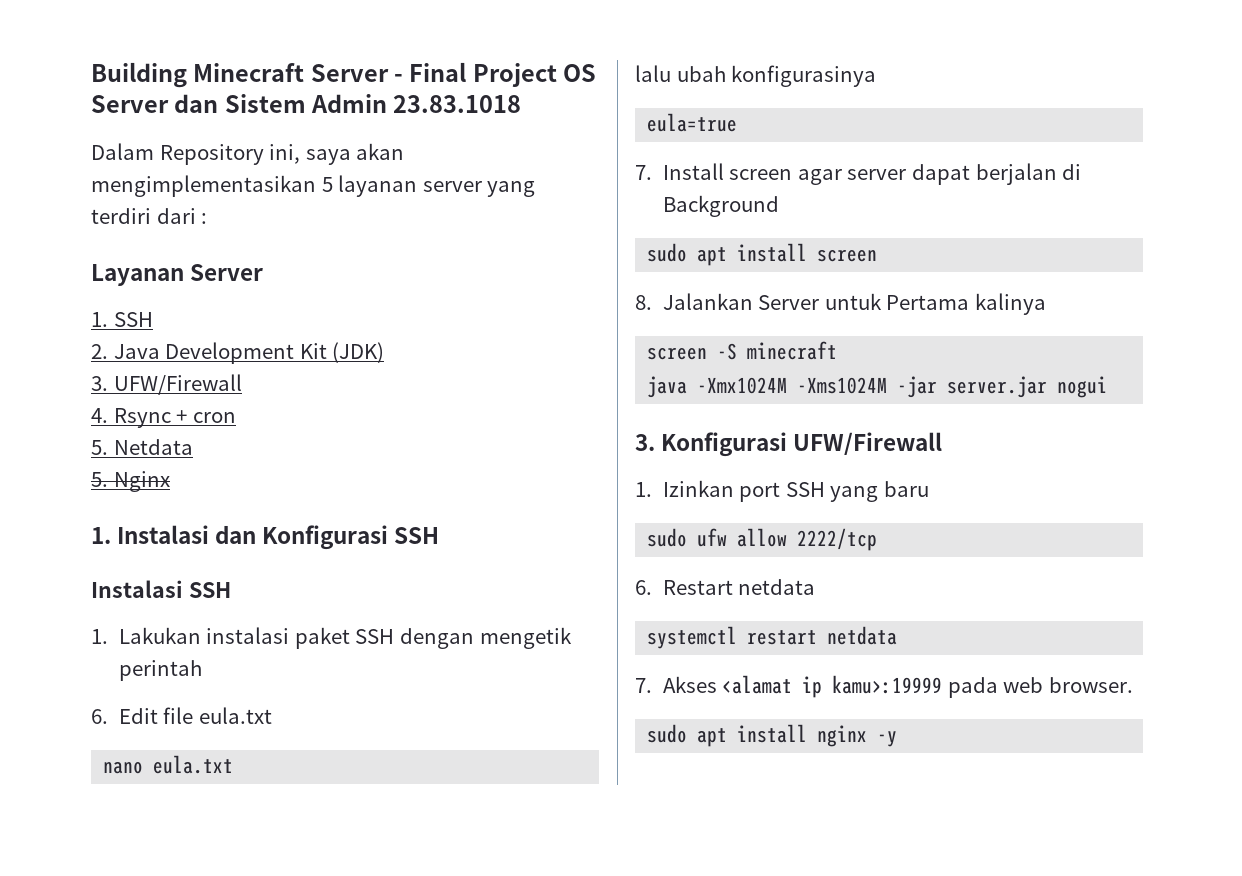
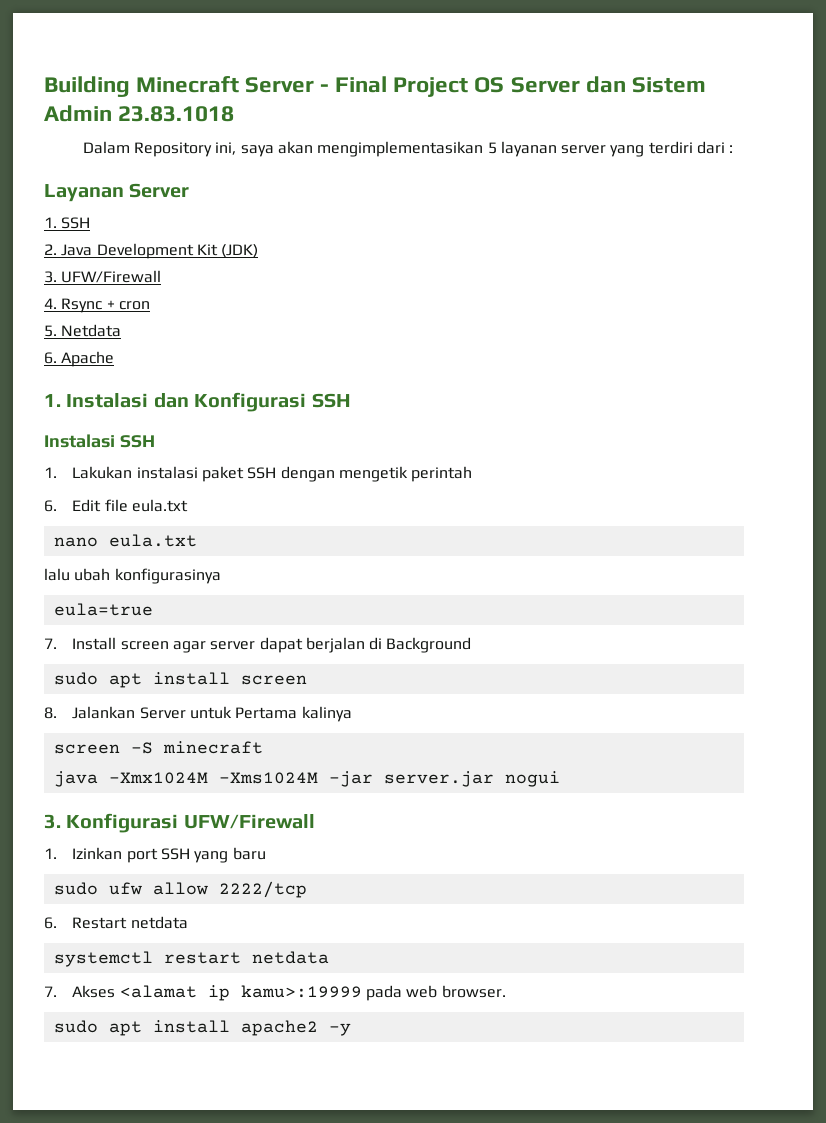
[91,471,170,492] 5. Nginx -> [44,351,115,367] 6. Apache
[817,725,868,747] nginx -> [240,1020,318,1036] apache2

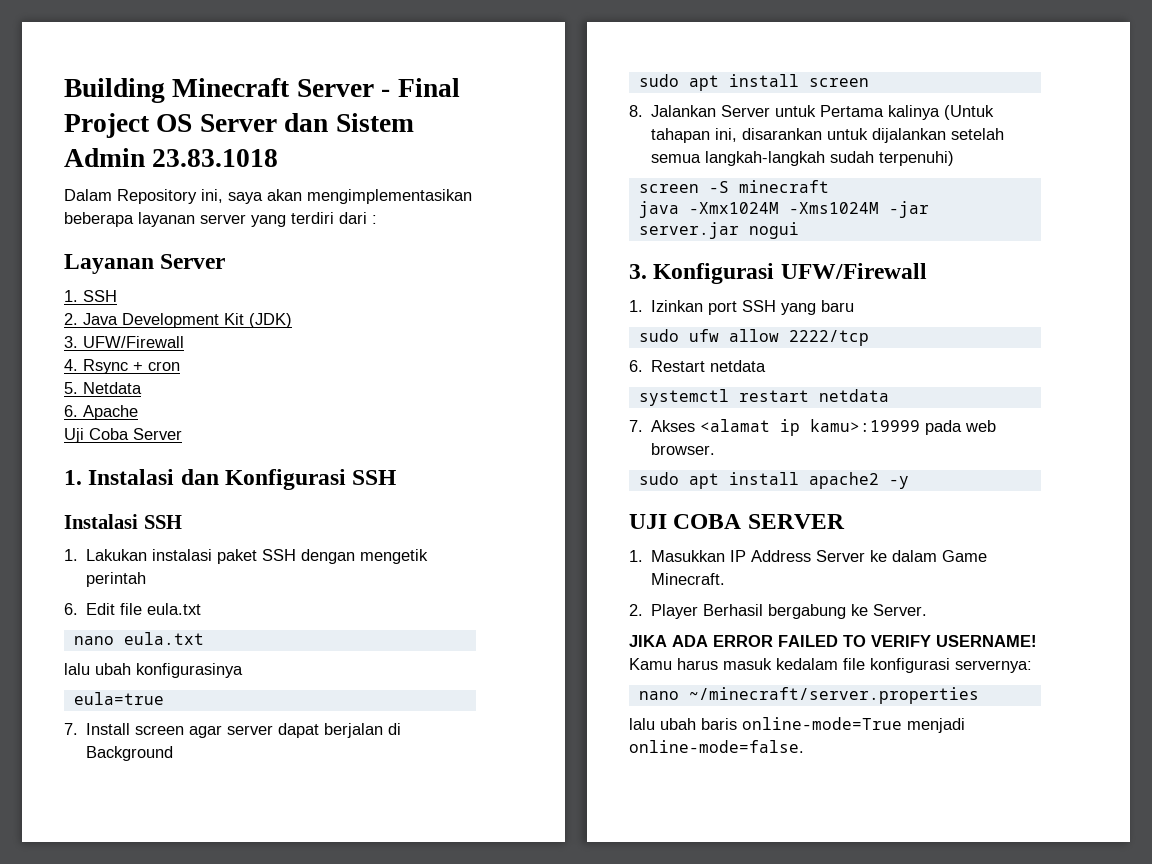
[487,142,497,154] 5 -> [64,212,134,227] beberapa
(115, 359) none -> [64,428,182,443] // Uji Coba Server
(352, 714) none -> [944,105,995,120] [651,128,1005,143] [651,151,955,166] (Untuk tahapan ini, disarankan untuk dijalankan setelah semua langkah-langkah sudah terpenuhi)
(351, 1029) none -> [629,514,845,529] [629,550,988,562] [651,573,726,585] [629,604,928,619] [629,635,1037,647] [629,658,1032,673] [638,687,979,704] [629,717,965,733] [629,740,804,753] // UJI COBA SERVER // 1. Masukkan IP Address Server ke dalam Game Minecraft. // 2. Player Berhasil bergabung ke Server. // JIKA ADA ERROR FAILED TO VERIFY USERNAME! Kamu harus masuk kedalam file konfigurasi servernya: // nano ~/minecraft/server.properties // lalu ubah baris online-mode=True menjadi online-mode=false.

